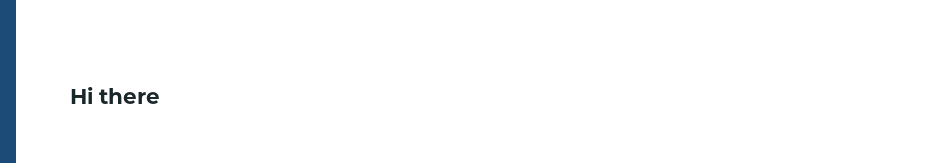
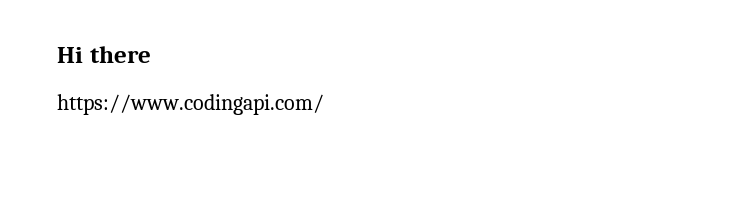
(160, 96) none -> [57,94,324,115] // https://www.codingapi.com/

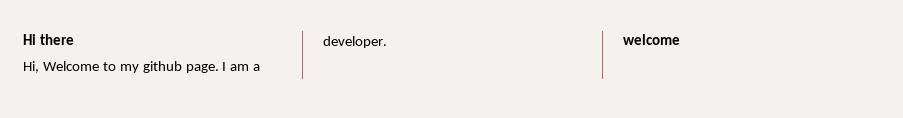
[57,94,324,115] https://www.codingapi.com/ -> [23,61,261,73] [323,36,387,48] [623,34,680,45] Hi, Welcome to my github page. I am a developer. // welcome

